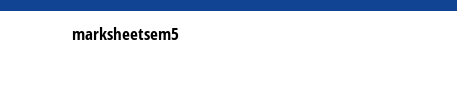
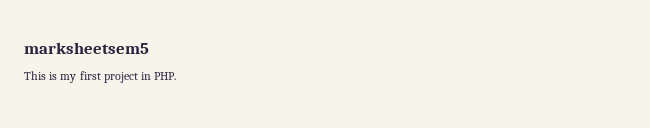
(179, 33) none -> [24,71,177,83] // This is my first project in PHP.

